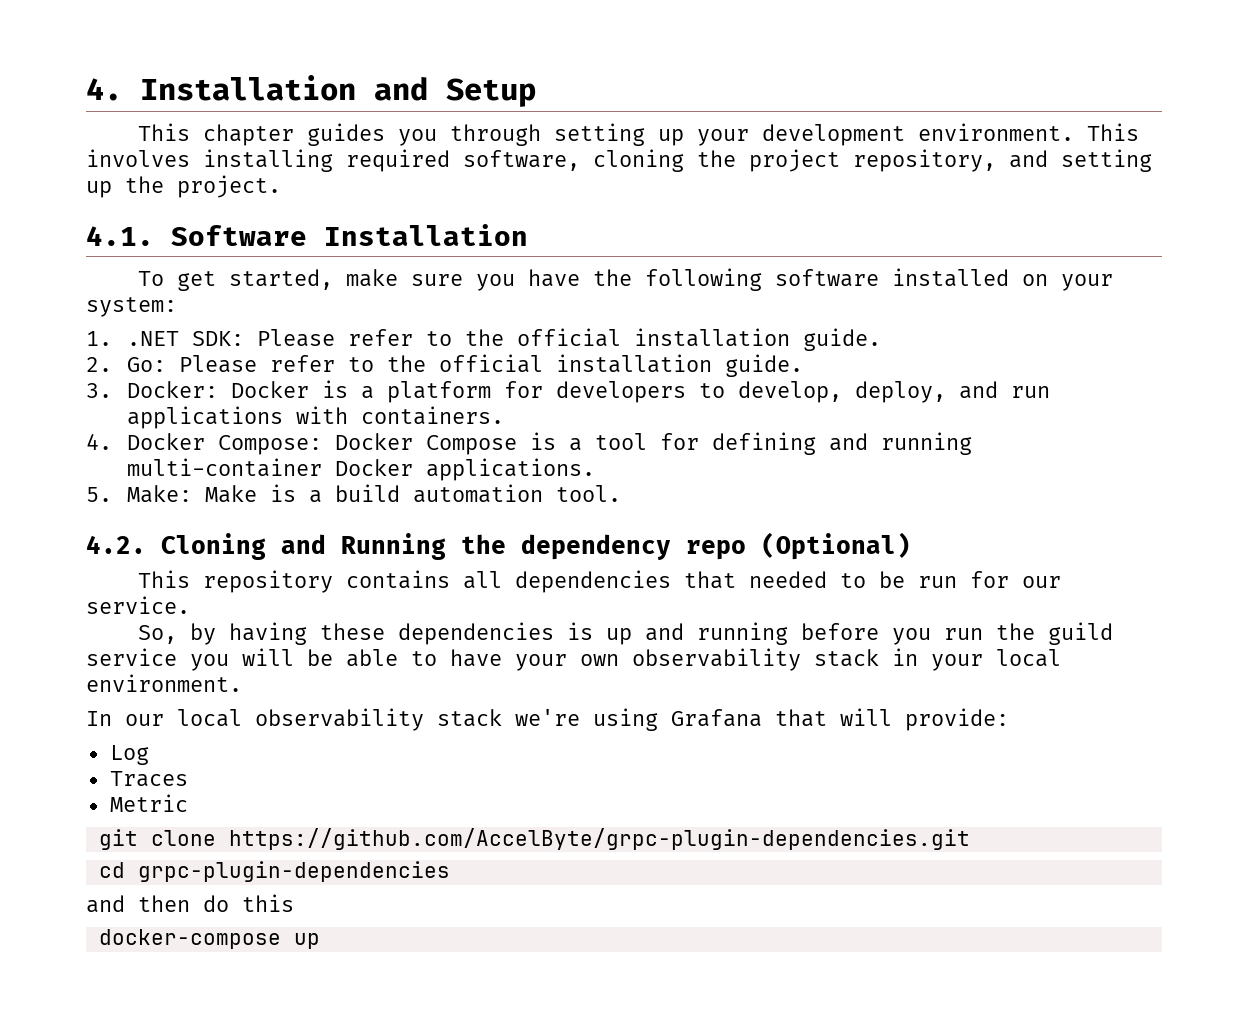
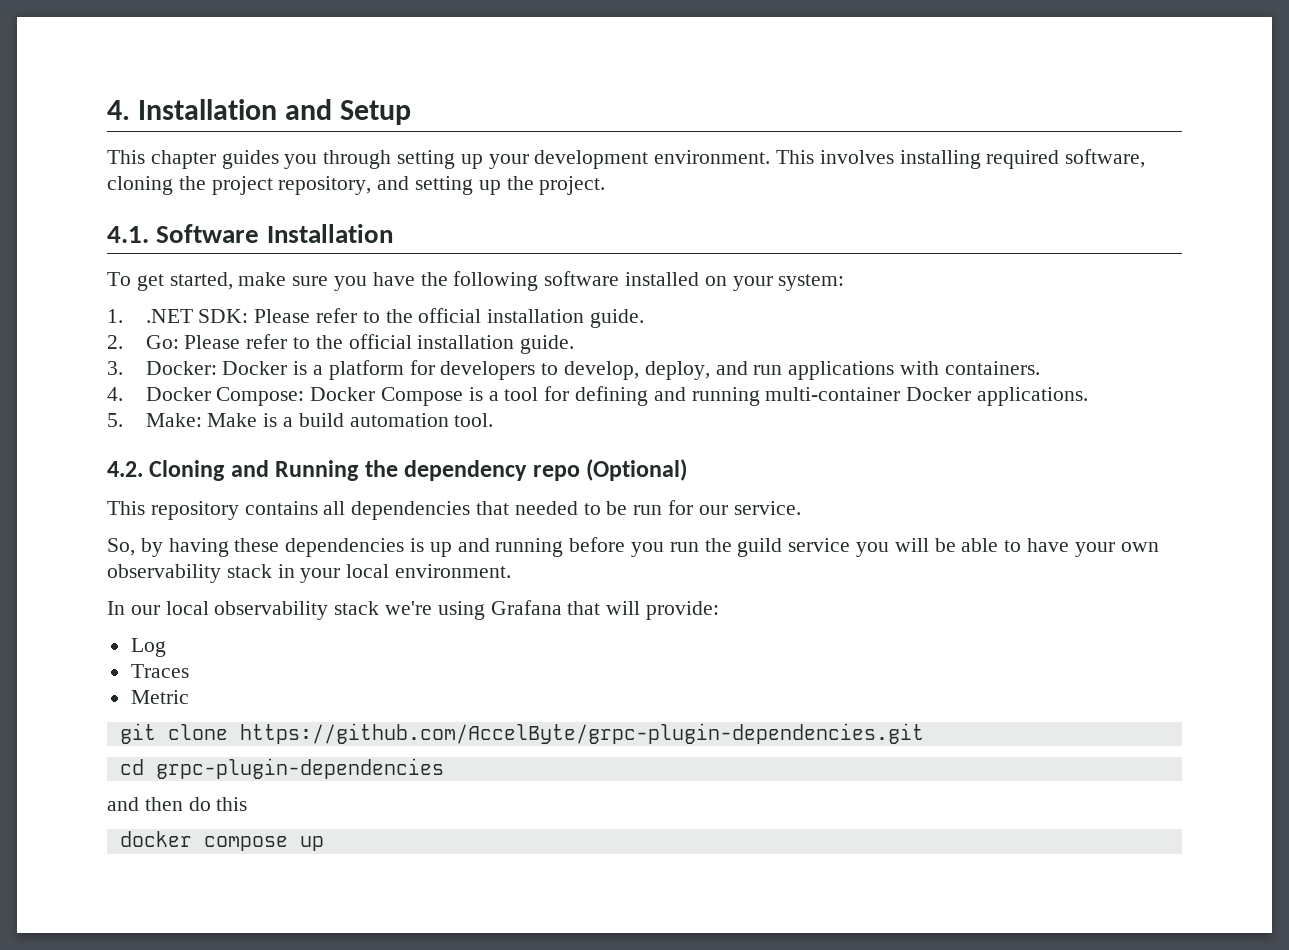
[98,929,281,949] docker-compose -> [119,831,288,851] docker compose

